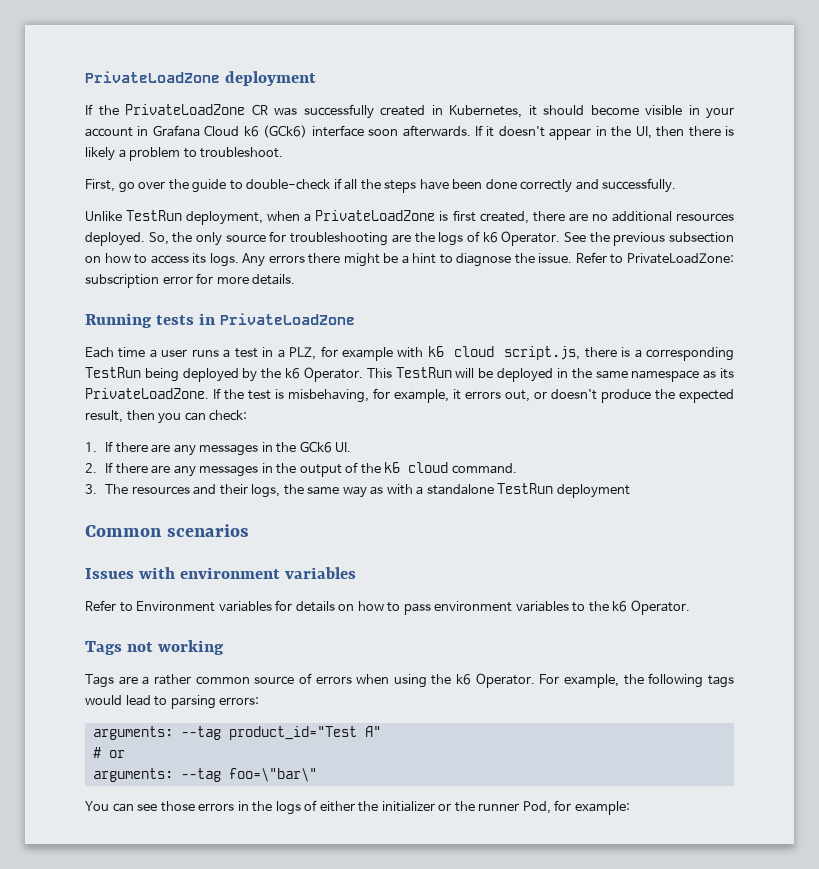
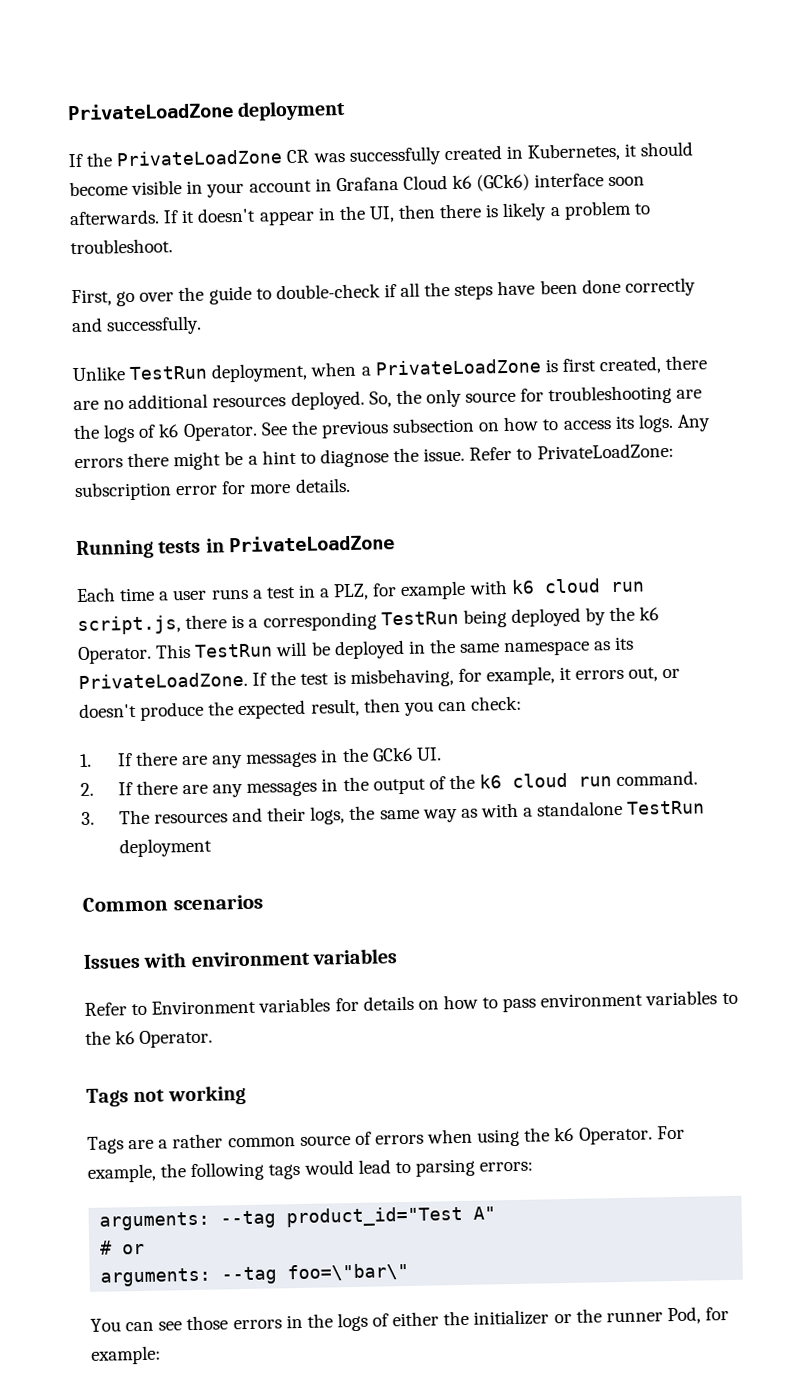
(495, 351) none -> [609,581,645,593] run
(449, 467) none -> [578,776,613,787] run

